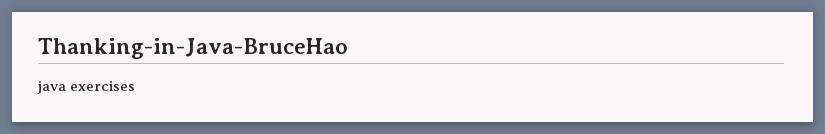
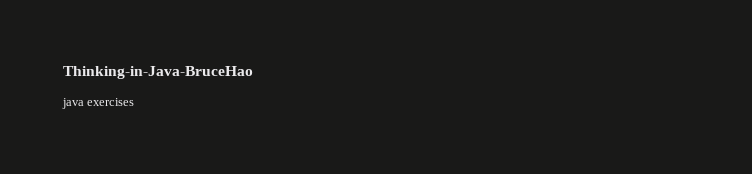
[38,38,348,59] Thanking-in-Java-BruceHao -> [63,66,253,79] Thinking-in-Java-BruceHao

